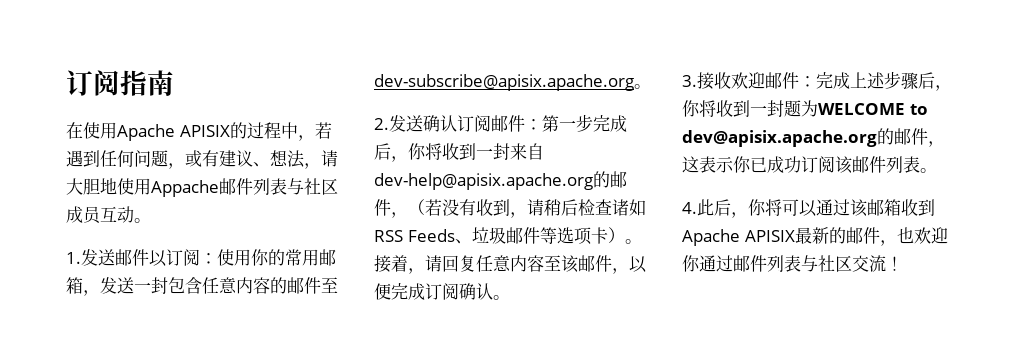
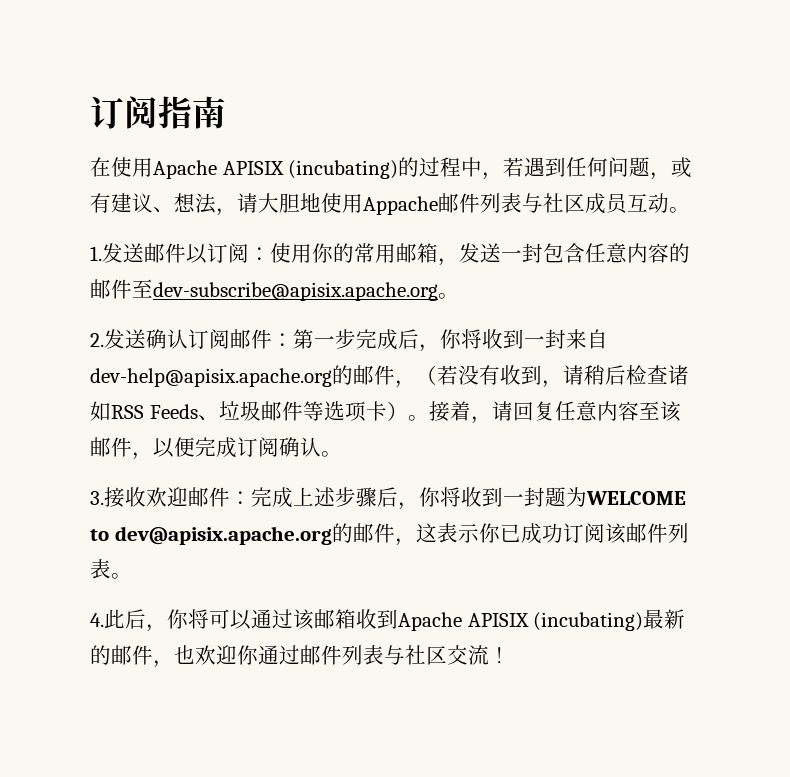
(230, 131) none -> [288,160,399,179] (incubating)
(795, 236) none -> [533,612,644,631] (incubating)

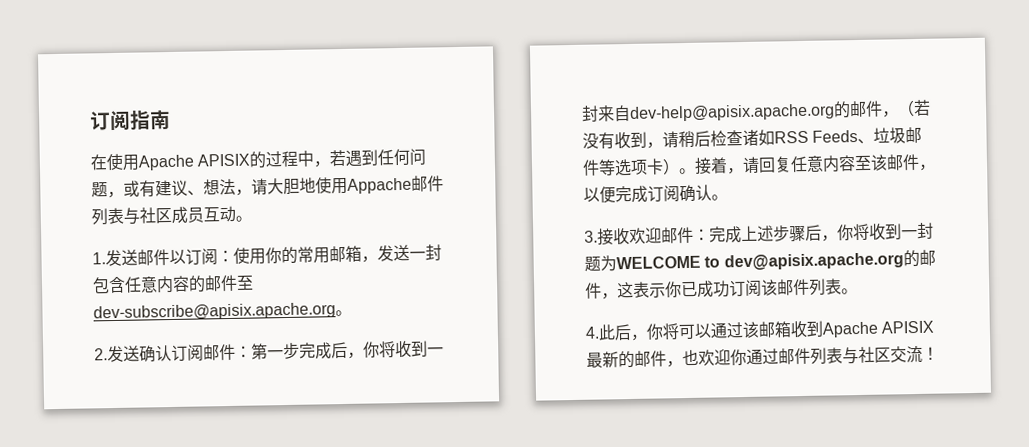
[288,160,399,179] (incubating) -> (251, 160) none
[533,612,644,631] (incubating) -> (935, 327) none

